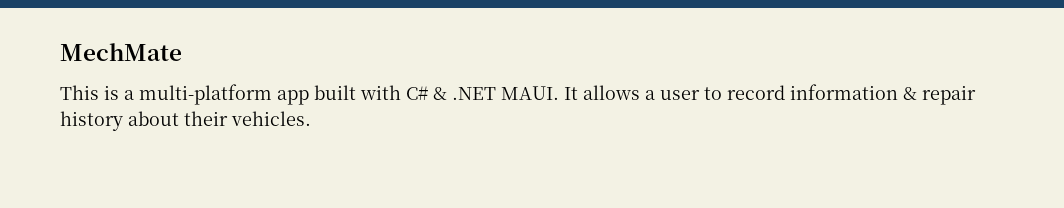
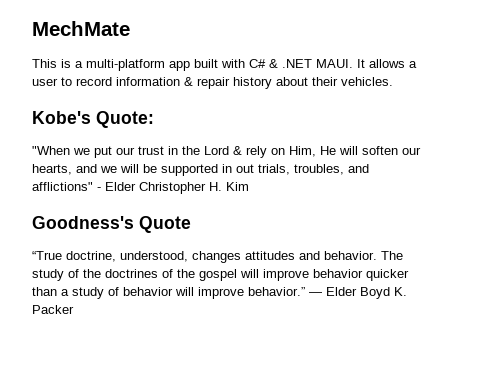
(311, 118) none -> [32,111,154,128] [32,146,421,158] [32,164,369,176] [32,182,249,194] [32,216,191,233] [32,251,403,263] [32,269,409,281] [32,287,407,299] [32,305,74,314] // Kobe's Quote: // "When we put our trust in the Lord & rely on Him, He will soften our hearts, and we will be supported in out trials, troubles, and afflictions" - Elder Christopher H. Kim // Goodness's Quote // “True doctrine, understood, changes attitudes and behavior. The study of the doctrines of the gospel will improve behavior quicker than a study of behavior will improve behavior.” — Elder Boyd K. Packer

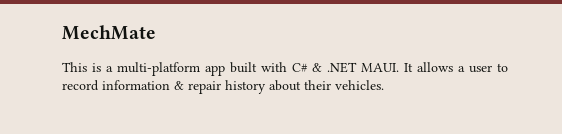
[32,111,154,128] [32,146,421,158] [32,164,369,176] [32,182,249,194] [32,216,191,233] [32,251,403,263] [32,269,409,281] [32,287,407,299] [32,305,74,314] // Kobe's Quote: // "When we put our trust in the Lord & rely on Him, He will soften our hearts, and we will be supported in out trials, troubles, and afflictions" - Elder Christopher H. Kim // Goodness's Quote // “True doctrine, understood, changes attitudes and behavior. The study of the doctrines of the gospel will improve behavior quicker than a study of behavior will improve behavior.” — Elder Boyd K. Packer -> (384, 85) none

